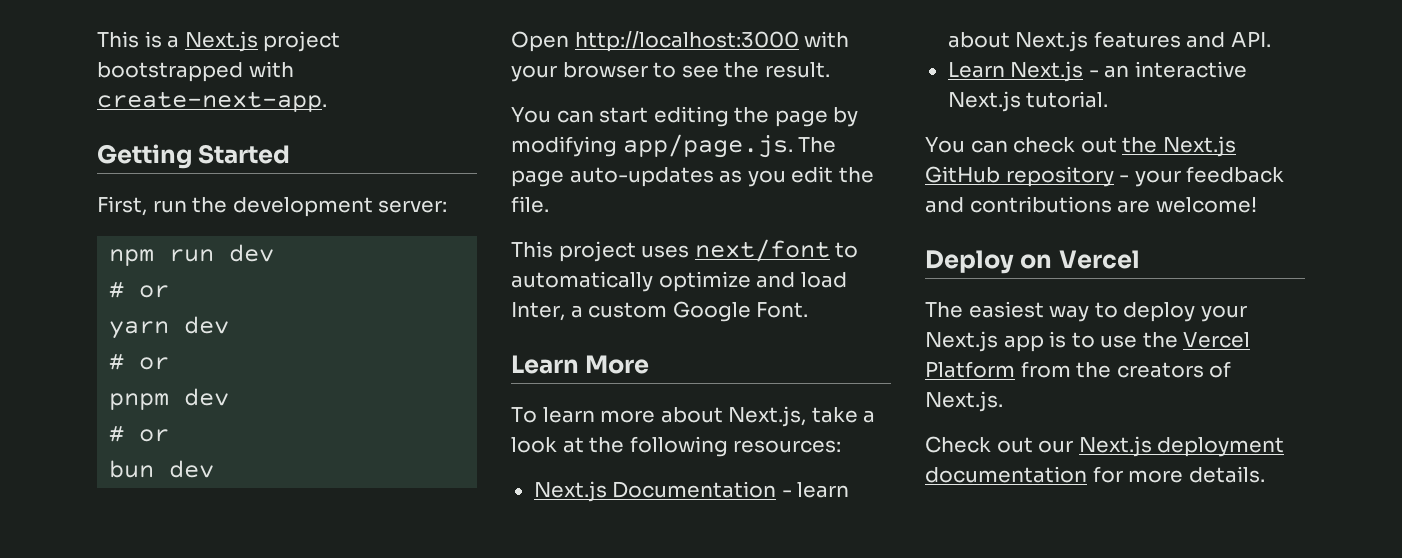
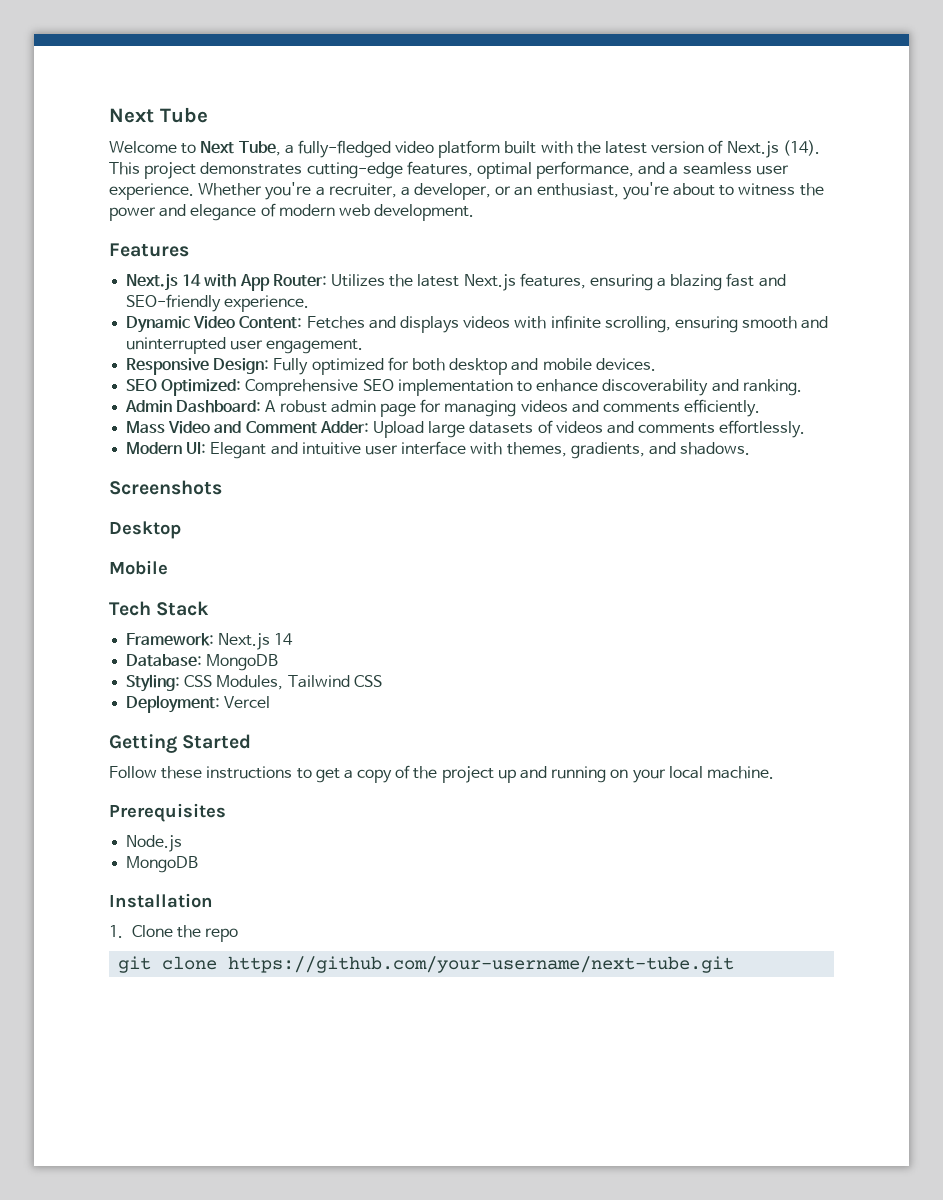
[97,31,341,52] [97,61,294,82] [97,91,327,112] [97,144,291,169] [97,196,448,217] [109,244,275,266] [109,281,170,298] [109,316,230,339] [109,353,170,370] [109,388,230,410] [109,425,170,442] [109,460,215,478] [511,31,850,52] [511,62,830,82] [511,106,859,127] [511,134,837,158] [511,166,874,187] [511,196,549,213] [511,239,859,262] [511,271,847,292] [511,301,809,322] [511,355,650,374] [511,406,876,427] [511,436,842,457] [533,481,850,502] [947,31,1271,52] [947,61,1247,82] [947,91,1109,112] [925,136,1236,157] [925,166,1285,187] [925,196,1257,213] [925,250,1140,274] [925,301,1247,322] [925,331,1251,352] [925,361,1232,378] [925,391,1003,412] [925,436,1285,457] [925,466,1265,483] This is a Next.js project bootstrapped with create-next-app. // Getting Started // First, run the development server: // npm run dev // # or // yarn dev // # or // pnpm dev // # or // bun dev // Open http://localhost:3000 with your browser to see the result. // You can start editing the page by modifying app/page.js. The page auto-updates as you edit the file. // This project uses next/font to automatically optimize and load Inter, a custom Google Font. // Learn More // To learn more about Next.js, take a look at the following resources: // Next.js Documentation - learn about Next.js features and API. // Learn Next.js - an interactive Next.js tutorial. // You can check out the Next.js GitHub repository - your feedback and contributions are welcome! // Deploy on Vercel // The easiest way to deploy your Next.js app is to use the Vercel Platform from the creators of Next.js. // Check out our Next.js deployment documentation for more details. -> [109,107,208,123] [109,140,820,158] [109,161,789,179] [109,182,824,200] [109,203,475,221] [109,243,189,257] [126,273,786,291] [126,294,310,312] [126,315,829,333] [126,337,364,354] [126,357,656,375] [126,379,802,396] [125,399,761,417] [126,420,806,438] [126,441,751,459] [109,480,222,495] [109,521,181,539] [109,560,168,575] [109,601,210,616] [126,633,294,650] [126,654,279,671] [126,674,382,692] [126,695,271,713] [109,734,252,753] [109,765,774,783] [109,803,226,822] [126,835,183,852] [126,856,199,873] [109,893,213,908] [109,925,239,942] [118,956,735,973] Next Tube // Welcome to Next Tube, a fully-fledged video platform built with the latest version of Next.js (14). This project demonstrates cutting-edge features, optimal performance, and a seamless user experience. Whether you're a recruiter, a developer, or an enthusiast, you're about to witness the power and elegance of modern web development. // Features // Next.js 14 with App Router: Utilizes the latest Next.js features, ensuring a blazing fast and SEO-friendly experience. // Dynamic Video Content: Fetches and displays videos with infinite scrolling, ensuring smooth and uninterrupted user engagement. // Responsive Design: Fully optimized for both desktop and mobile devices. // SEO Optimized: Comprehensive SEO implementation to enhance discoverability and ranking. // Admin Dashboard: A robust admin page for managing videos and comments efficiently. // Mass Video and Comment Adder: Upload large datasets of videos and comments effortlessly. // Modern UI: Elegant and intuitive user interface with themes, gradients, and shadows. // Screenshots // Desktop // Mobile // Tech Stack // Framework: Next.js 14 // Database: MongoDB // Styling: CSS Modules, Tailwind CSS // Deployment: Vercel // Getting Started // Follow these instructions to get a copy of the project up and running on your local machine. // Prerequisites // Node.js // MongoDB // Installation // 1. Clone the repo // git clone https://github.com/your-username/next-tube.git

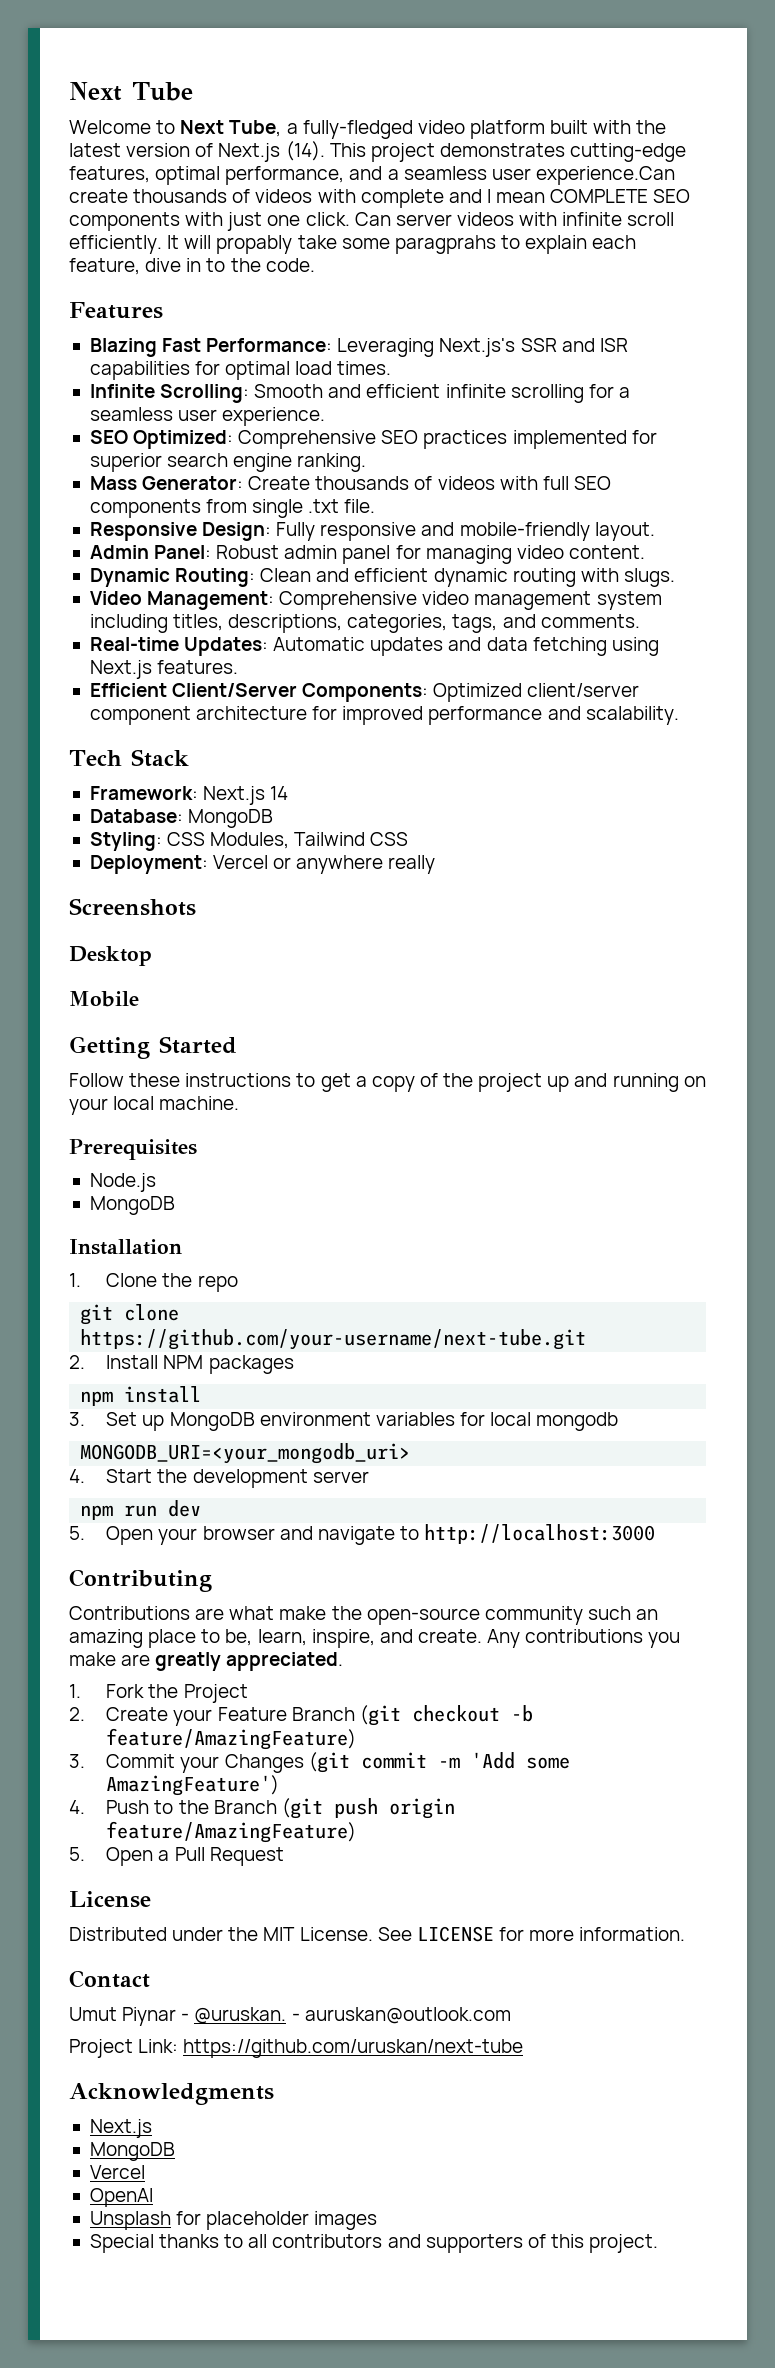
[109,182,824,200] [109,203,475,221] [109,243,189,257] [126,273,786,291] [126,294,310,312] [126,315,829,333] [126,337,364,354] [126,357,656,375] [126,379,802,396] [125,399,761,417] [126,420,806,438] [126,441,751,459] [109,480,222,495] [109,521,181,539] [109,560,168,575] experience. Whether you're a recruiter, a developer, or an enthusiast, you're about to witness the power and elegance of modern web development. // Features // Next.js 14 with App Router: Utilizes the latest Next.js features, ensuring a blazing fast and SEO-friendly experience. // Dynamic Video Content: Fetches and displays videos with infinite scrolling, ensuring smooth and uninterrupted user engagement. // Responsive Design: Fully optimized for both desktop and mobile devices. // SEO Optimized: Comprehensive SEO implementation to enhance discoverability and ranking. // Admin Dashboard: A robust admin page for managing videos and comments efficiently. // Mass Video and Comment Adder: Upload large datasets of videos and comments effortlessly. // Modern UI: Elegant and intuitive user interface with themes, gradients, and shadows. // Screenshots // Desktop // Mobile -> [535,166,675,185] [69,189,691,208] [69,212,675,231] [69,235,637,254] [69,258,315,275] [69,302,163,319] [89,338,628,357] [89,361,392,380] [89,384,630,403] [89,407,326,426] [89,430,657,449] [89,453,367,472] [89,476,611,490] [89,499,376,518] [89,522,655,541] [89,545,645,564] [89,568,675,587] [89,591,662,610] [89,614,640,633] [89,637,659,656] [89,660,239,679] [89,683,640,702] [89,706,679,725] experience.Can create thousands of videos with complete and I mean COMPLETE SEO components with just one click. Can server videos with infinite scroll efficiently. It will propably take some paragprahs to explain each feature, dive in to the code. // Features // Blazing Fast Performance: Leveraging Next.js's SSR and ISR capabilities for optimal load times. // Infinite Scrolling: Smooth and efficient infinite scrolling for a seamless user experience. // SEO Optimized: Comprehensive SEO practices implemented for superior search engine ranking. // Mass Generator: Create thousands of videos with full SEO components from single .txt file. // Responsive Design: Fully responsive and mobile-friendly layout. // Admin Panel: Robust admin panel for managing video content. // Dynamic Routing: Clean and efficient dynamic routing with slugs. // Video Management: Comprehensive video management system including titles, descriptions, categories, tags, and comments. // Real-time Updates: Automatic updates and data fetching using Next.js features. // Efficient Client/Server Components: Optimized client/server component architecture for improved performance and scalability.
(271, 702) none -> [273,855,436,874] [69,898,196,916] [69,946,152,966] [69,991,139,1007] or anywhere really // Screenshots // Desktop // Mobile
(735, 964) none -> [69,1355,294,1374] [80,1386,202,1406] [69,1412,619,1431] [80,1443,411,1464] [69,1469,369,1488] [80,1500,202,1520] [69,1524,656,1545] [69,1569,212,1592] [69,1606,659,1625] [69,1629,681,1648] [69,1652,344,1671] [69,1684,248,1703] [69,1705,533,1726] [106,1728,357,1750] [69,1752,570,1773] [106,1775,280,1796] [69,1798,455,1819] [106,1821,357,1843] [69,1847,284,1866] [69,1891,151,1908] [69,1926,686,1942] [69,1970,150,1988] [69,2007,511,2026] [69,2039,524,2058] [69,2083,274,2105] [89,2119,152,2138] [89,2142,175,2161] [89,2165,145,2179] [89,2188,153,2207] [89,2211,378,2230] [89,2234,659,2253] // 2. Install NPM packages // npm install // 3. Set up MongoDB environment variables for local mongodb // MONGODB_URI=<your_mongodb_uri> // 4. Start the development server // npm run dev // 5. Open your browser and navigate to http://localhost:3000 // Contributing // Contributions are what make the open-source community such an amazing place to be, learn, inspire, and create. Any contributions you make are greatly appreciated. // 1. Fork the Project // 2. Create your Feature Branch (git checkout -b feature/AmazingFeature) // 3. Commit your Changes (git commit -m 'Add some AmazingFeature') // 4. Push to the Branch (git push origin feature/AmazingFeature) // 5. Open a Pull Request // License // Distributed under the MIT License. See LICENSE for more information. // Contact // Umut Piynar - @uruskan. - auruskan@outlook.com // Project Link: https://github.com/uruskan/next-tube // Acknowledgments // Next.js // MongoDB // Vercel // OpenAI // Unsplash for placeholder images // Special thanks to all contributors and supporters of this project.

